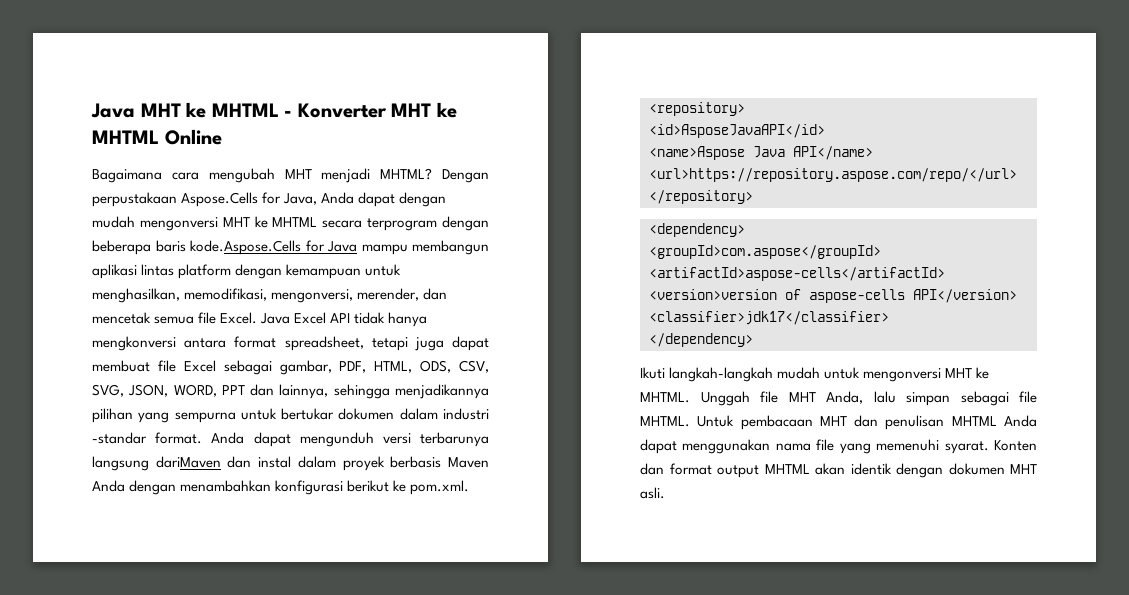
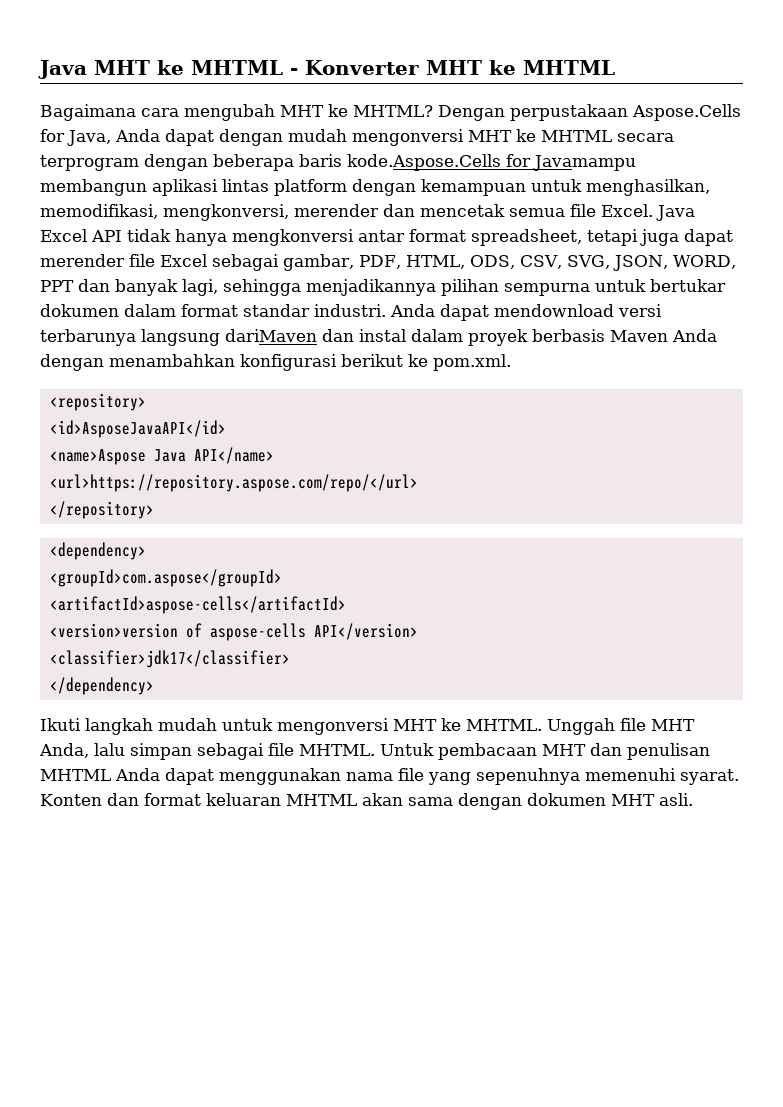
[164,129,222,145] Online -> (615, 67) none
[321,168,371,183] menjadi -> [328,104,348,117] ke
[327,241,408,255] Java mampu -> [533,155,636,171] Javamampu
[271,288,420,303] mengonversi, merender, -> [163,204,379,221] mengkonversi, merender
[184,338,227,348] antara -> [358,230,405,242] antar
[92,360,150,372] membuat -> [40,254,125,267] merender
[279,384,329,399] lainnya, -> [115,279,218,296] banyak lagi,
[138,412,170,423] yang -> (499, 287) none
[443,408,489,420] [92,432,374,447] industri -standar format. Anda dapat mengunduh -> [181,304,614,321] format standar industri. Anda dapat mendownload
[669,367,774,382] langkah-langkah -> [85,718,153,735] langkah
(871, 448) none -> [476,768,580,785] sepenuhnya
[717,465,759,478] output -> [206,793,281,806] keluaran
[850,463,892,475] identik -> [408,797,453,806] sama

